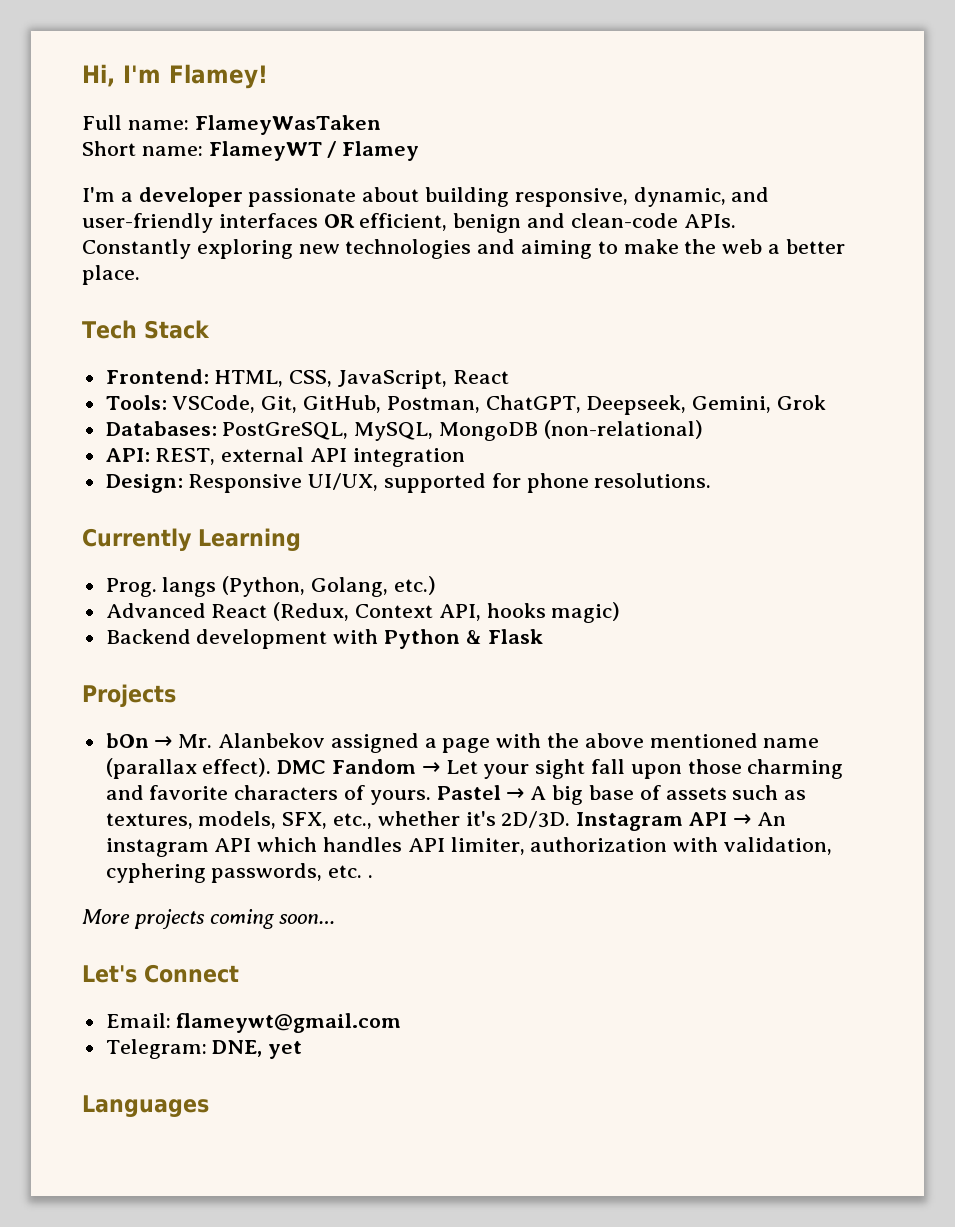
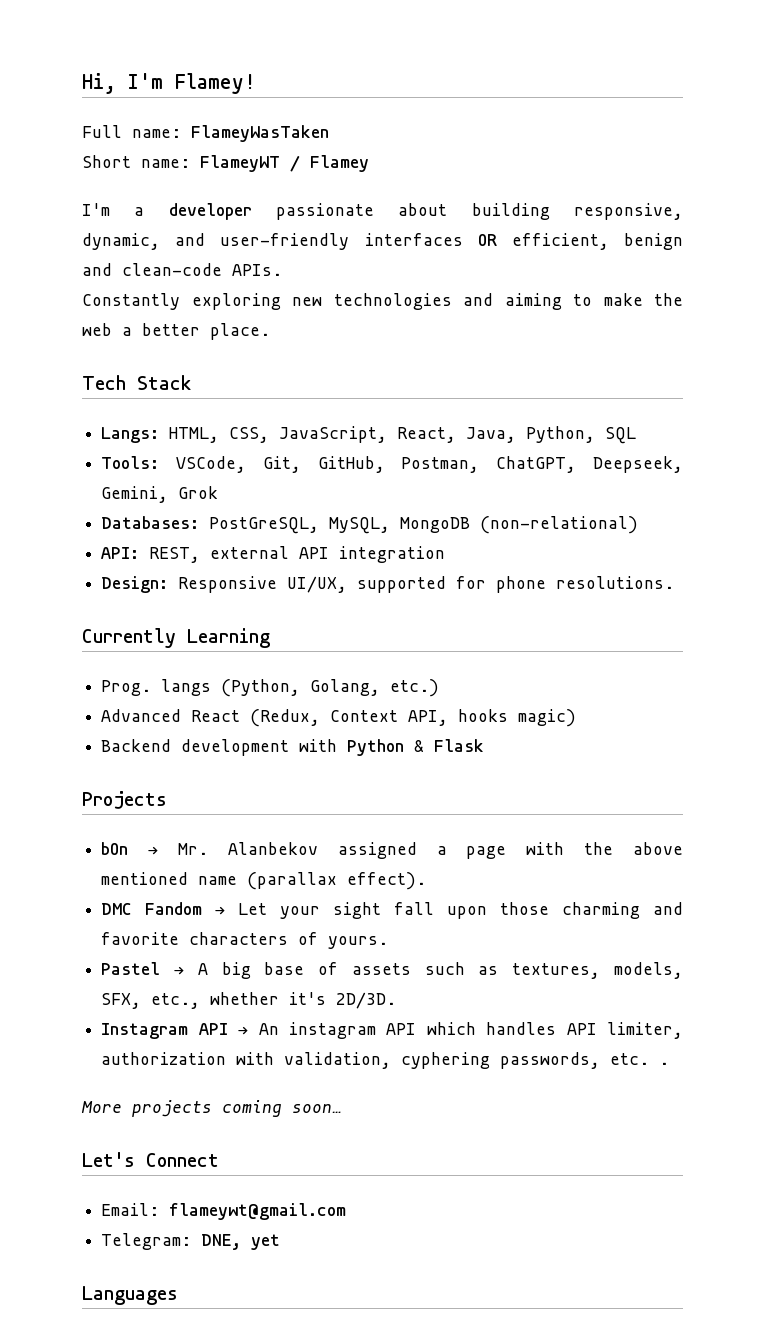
[105,369,209,384] Frontend: -> [101,427,160,443] Langs:
[452,370,509,384] React -> [397,426,637,444] React, Java, Python, SQL
(272, 767) none -> (427, 881) //
(431, 797) none -> (389, 942) //
(571, 819) none -> (397, 1000) //

